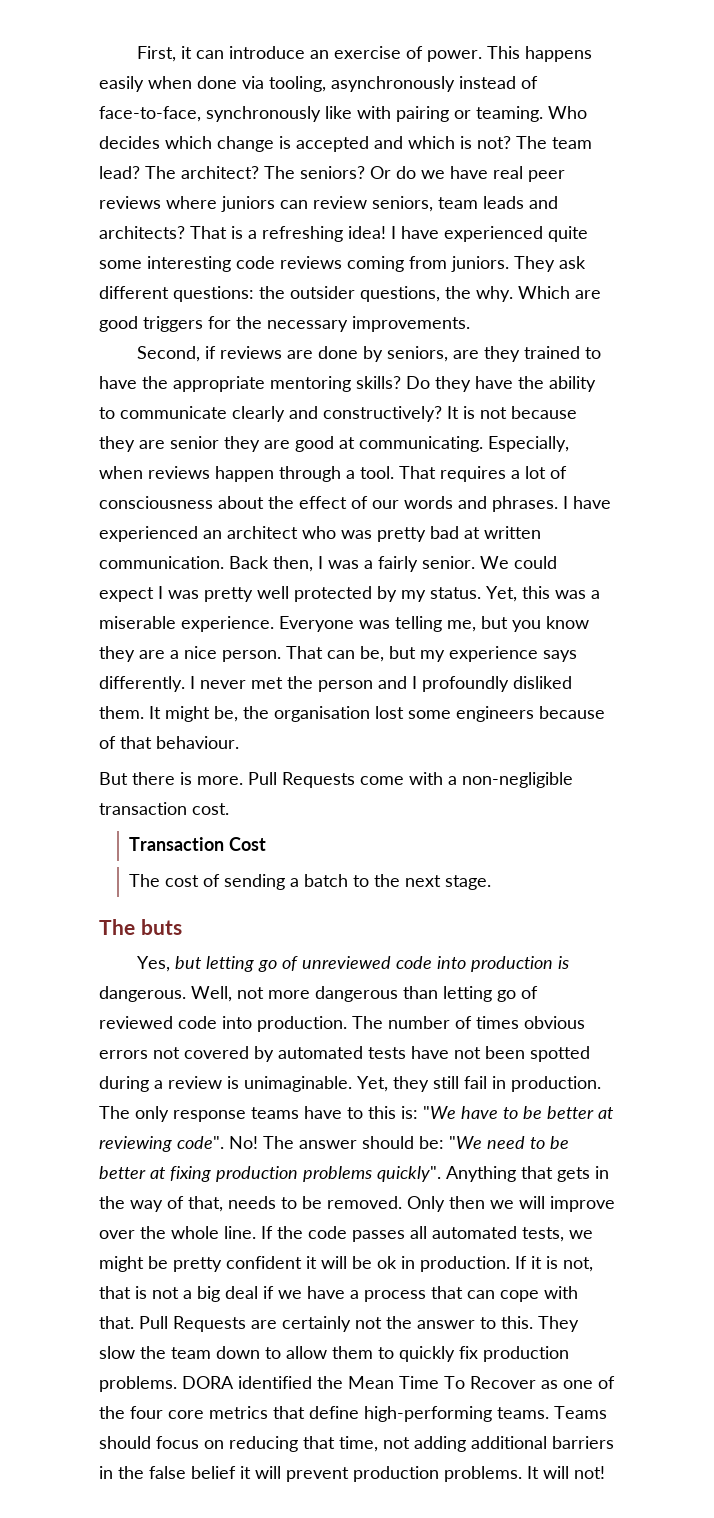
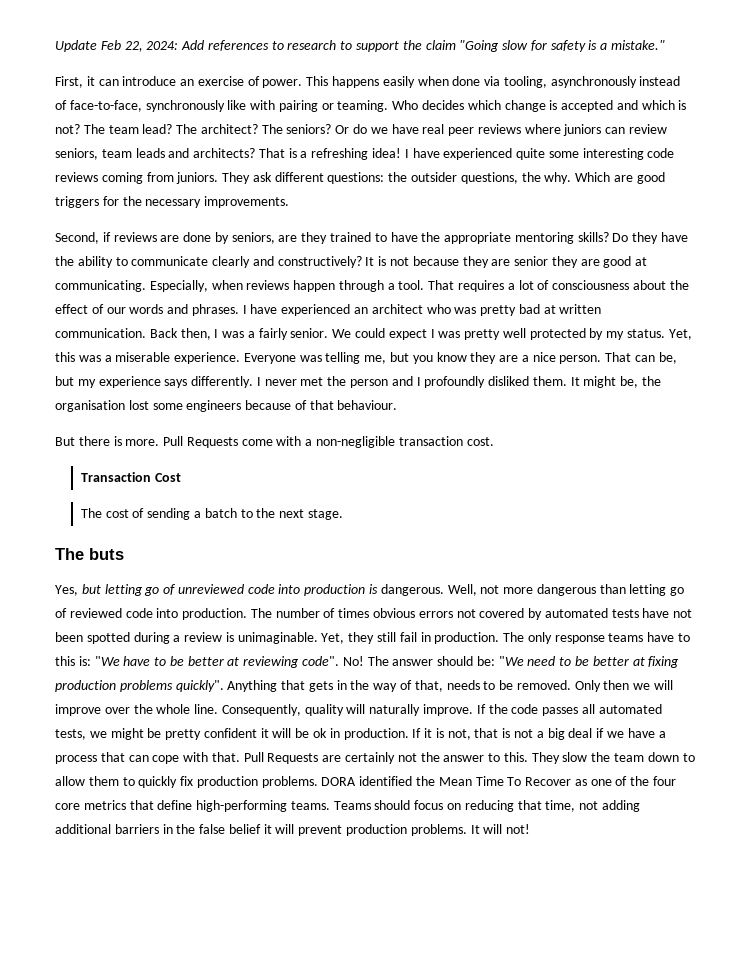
(137, 54) none -> [55,40,666,52] Update Feb 22, 2024: Add references to research to support the claim "Going slow for safety is a mistake." //
(256, 1232) none -> [221,704,474,716] Consequently, quality will naturally improve.

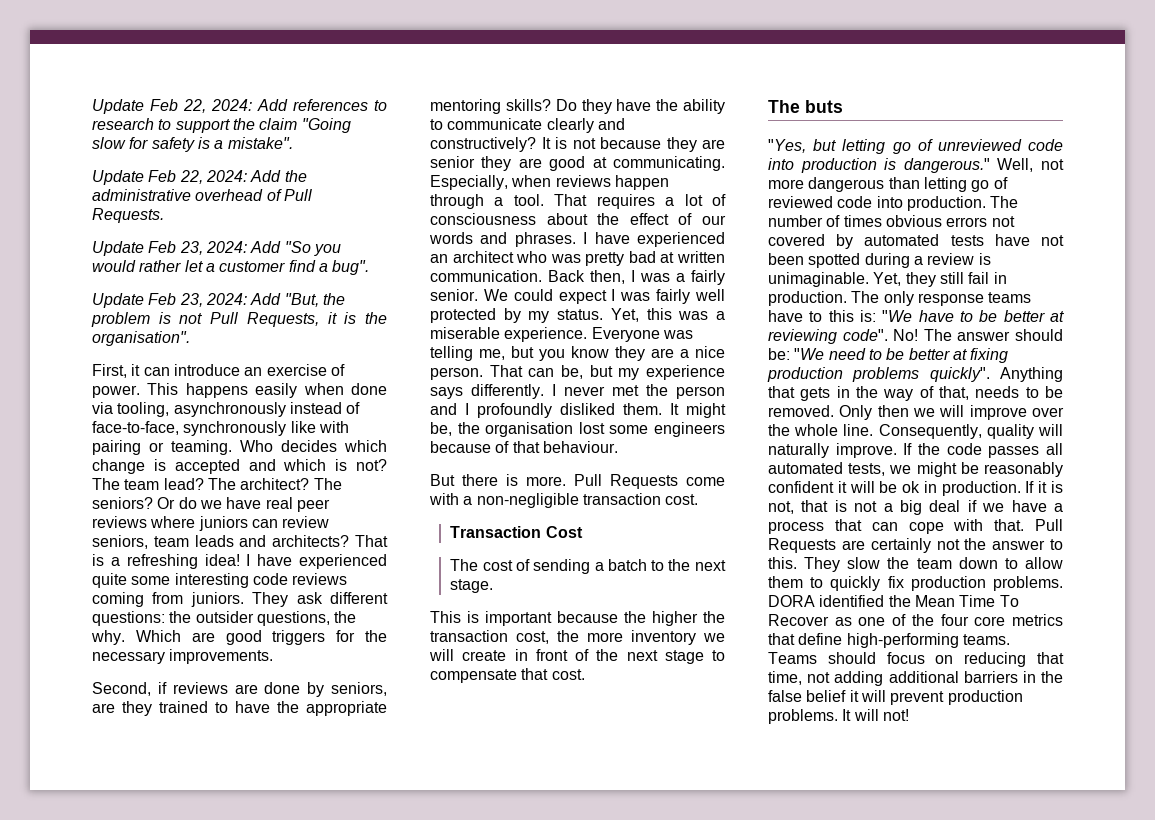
[611,40,666,50] mistake." -> [227,137,293,149] [92,170,307,185] [92,189,312,201] [92,208,164,223] [92,241,341,256] [92,260,370,275] [92,293,345,308] [91,312,387,327] [92,331,190,346] mistake". // Update Feb 22, 2024: Add the administrative overhead of Pull Requests. // Update Feb 23, 2024: Add "So you would rather let a customer find a bug". // Update Feb 23, 2024: Add "But, the problem is not Pull Requests, it is the organisation".
[464,329,501,340] pretty -> [656,289,691,304] fairly
(343, 514) none -> [430,611,725,626] [430,630,725,645] [429,649,725,664] [430,668,585,683] // This is important because the higher the transaction cost, the more inventory we will create in front of the next stage to compensate that cost.
[55,585,78,596] Yes, -> [768,139,806,153] "Yes,
[380,584,444,596] dangerous. -> [903,158,990,173] dangerous."
[165,729,202,740] pretty -> [984,462,1063,477] reasonably

